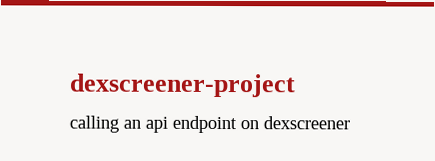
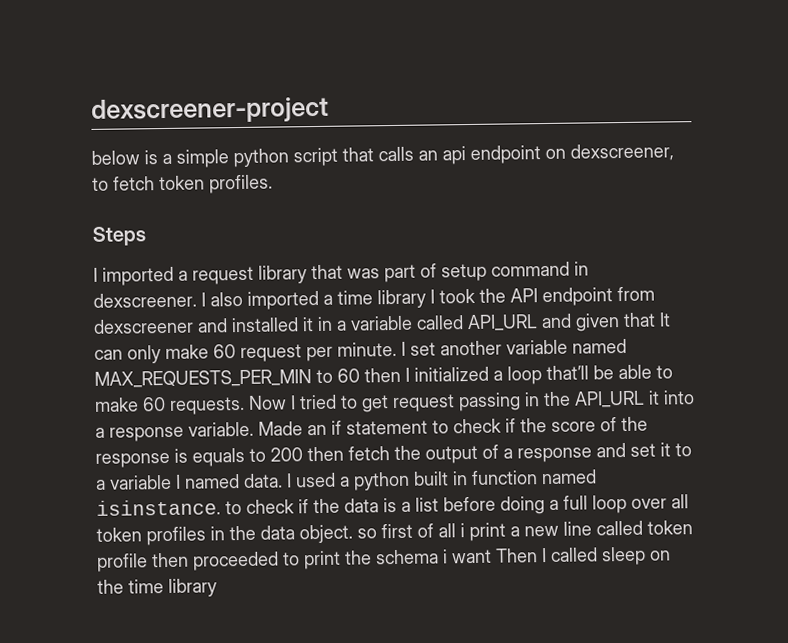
[69,115,350,134] calling an api endpoint on dexscreener -> [91,143,674,168] [92,174,273,194] [92,226,146,246] [93,261,589,286] [93,286,655,310] [93,312,671,334] [94,338,627,364] [94,364,673,388] [94,390,695,415] [95,416,648,442] [95,442,692,468] [96,469,597,491] [96,494,689,516] [96,520,693,546] [97,546,671,572] [97,578,217,597] below is a simple python script that calls an api endpoint on dexscreener, to fetch token profiles. // Steps // I imported a request library that was part of setup command in dexscreener. I also imported a time library I took the API endpoint from dexscreener and installed it in a variable called API_URL and given that It can only make 60 request per minute. I set another variable named MAX_REQUESTS_PER_MIN to 60 then I initialized a loop that’ll be able to make 60 requests. Now I tried to get request passing in the API_URL it into a response variable. Made an if statement to check if the score of the response is equals to 200 then fetch the output of a response and set it to a variable I named data. I used a python built in function named isinstance. to check if the data is a list before doing a full loop over all token profiles in the data object. so first of all i print a new line called token profile then proceeded to print the schema i want Then I called sleep on the time library

